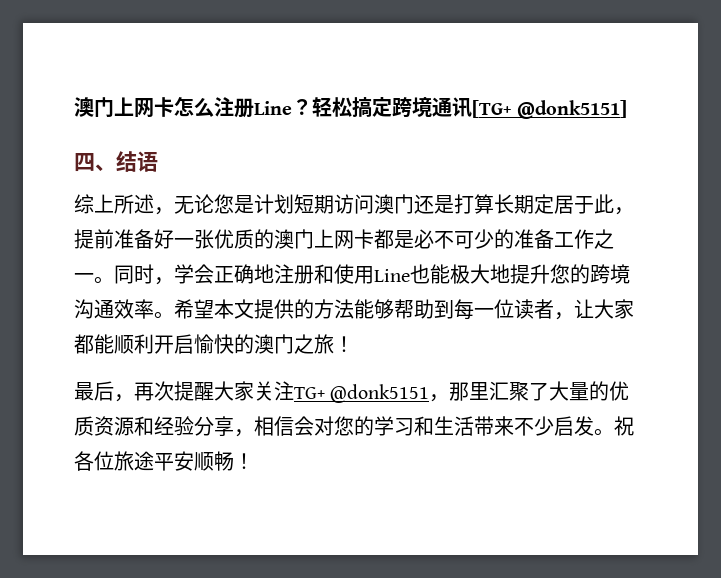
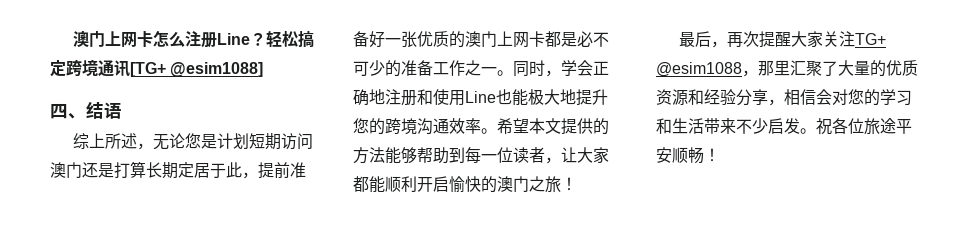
[517,100,628,119] @donk5151] -> [170,62,264,77] @esim1088]
[330,384,430,403] @donk5151 -> [656,62,742,77] @esim1088

